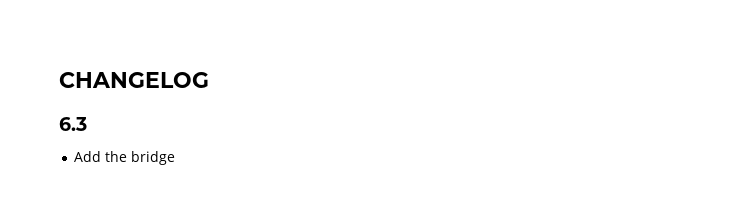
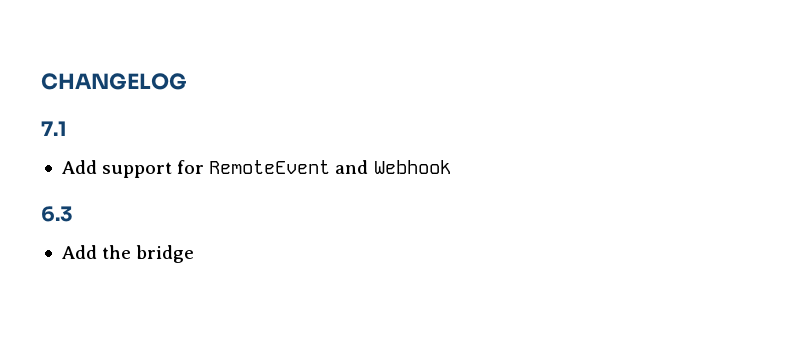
(209, 80) none -> [41,121,67,136] [61,160,451,178] // 7.1 // Add support for RemoteEvent and Webhook

